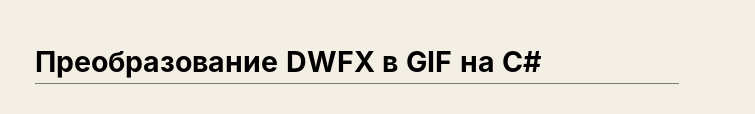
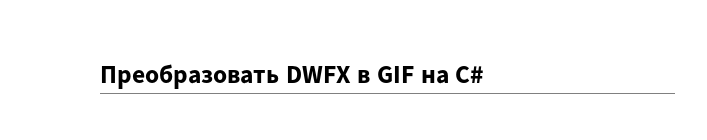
[35,51,278,78] Преобразование -> [100,64,279,89] Преобразовать

